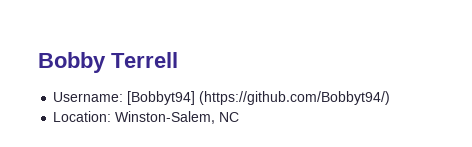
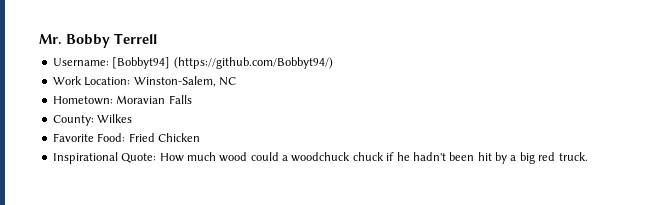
(38, 62) none -> [39,34,62,45] Mr.
(391, 98) none -> [52,76,82,85] Work
(240, 117) none -> [52,95,192,105] [52,114,133,126] [52,133,200,142] [52,152,588,164] // Hometown: Moravian Falls // County: Wilkes // Favorite Food: Fried Chicken // Inspirational Quote: How much wood could a woodchuck chuck if he hadn't been hit by a big red truck.

